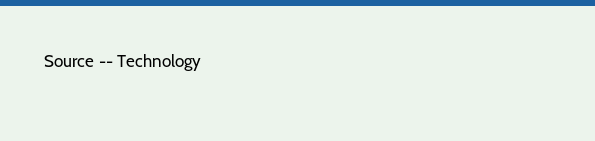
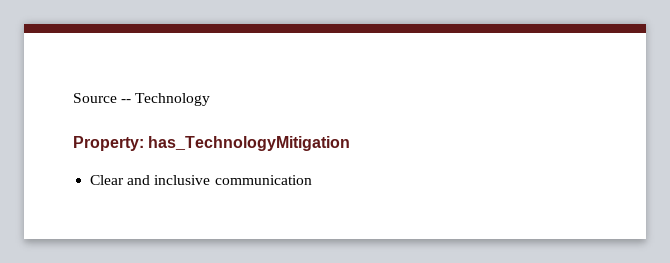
(202, 62) none -> [73,136,351,151] [90,175,312,185] // Property: has_TechnologyMitigation // Clear and inclusive communication

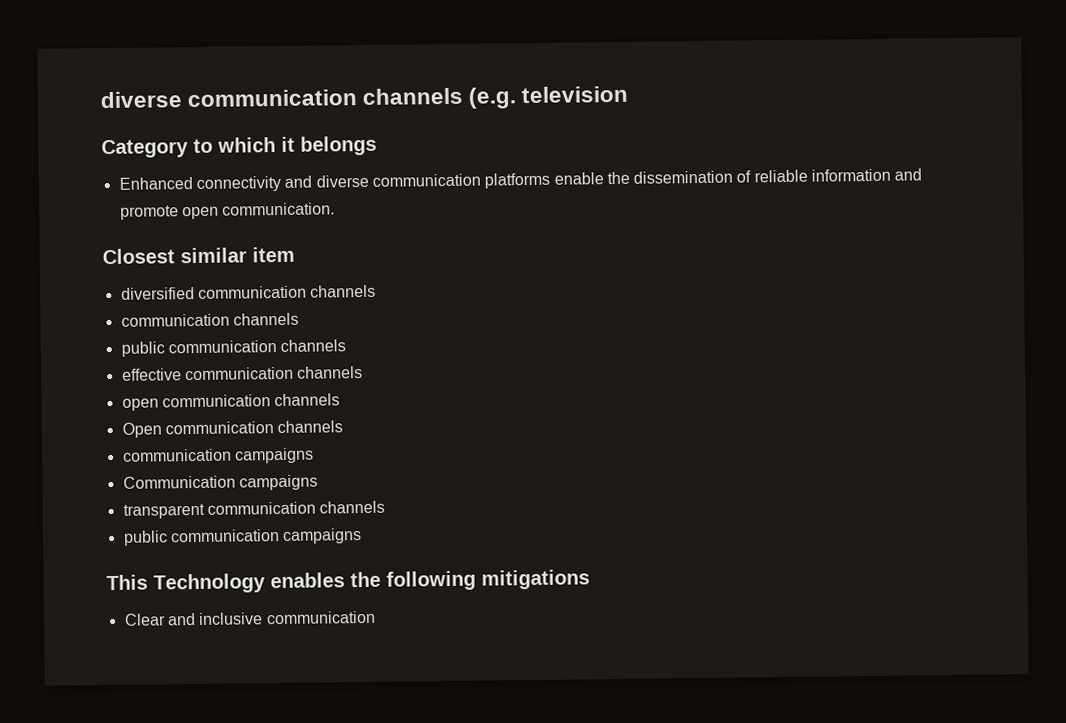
[73,93,211,106] [73,136,351,151] Source -- Technology // Property: has_TechnologyMitigation -> [100,85,629,109] [101,135,377,159] [118,168,923,192] [119,202,336,220] [102,246,295,265] [120,284,377,300] [120,312,299,327] [120,339,347,357] [121,366,364,381] [121,393,341,411] [121,420,344,438] [122,447,314,464] [122,474,318,491] [122,500,386,519] [122,528,363,546] [106,569,590,594] diverse communication channels (e.g. television // Category to which it belongs // Enhanced connectivity and diverse communication platforms enable the dissemination of reliable information and promote open communication. // Closest similar item // diversified communication channels // communication channels // public communication channels // effective communication channels // open communication channels // Open communication channels // communication campaigns // Communication campaigns // transparent communication channels // public communication campaigns // This Technology enables the following mitigations

